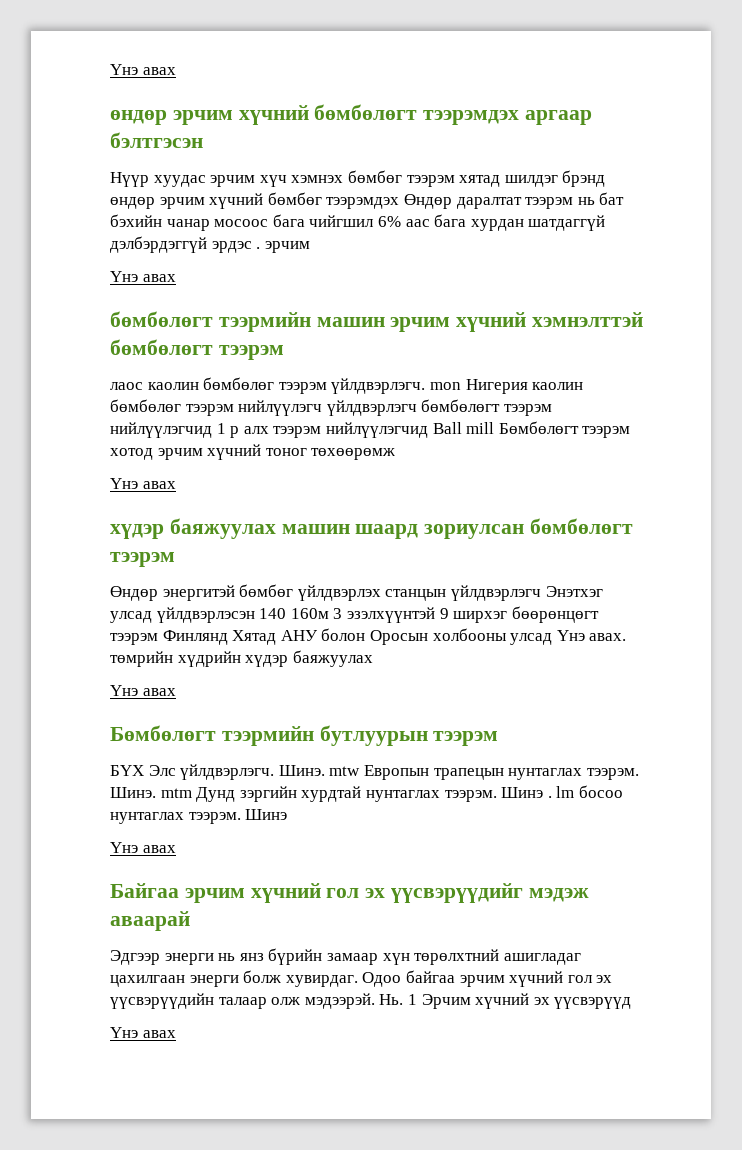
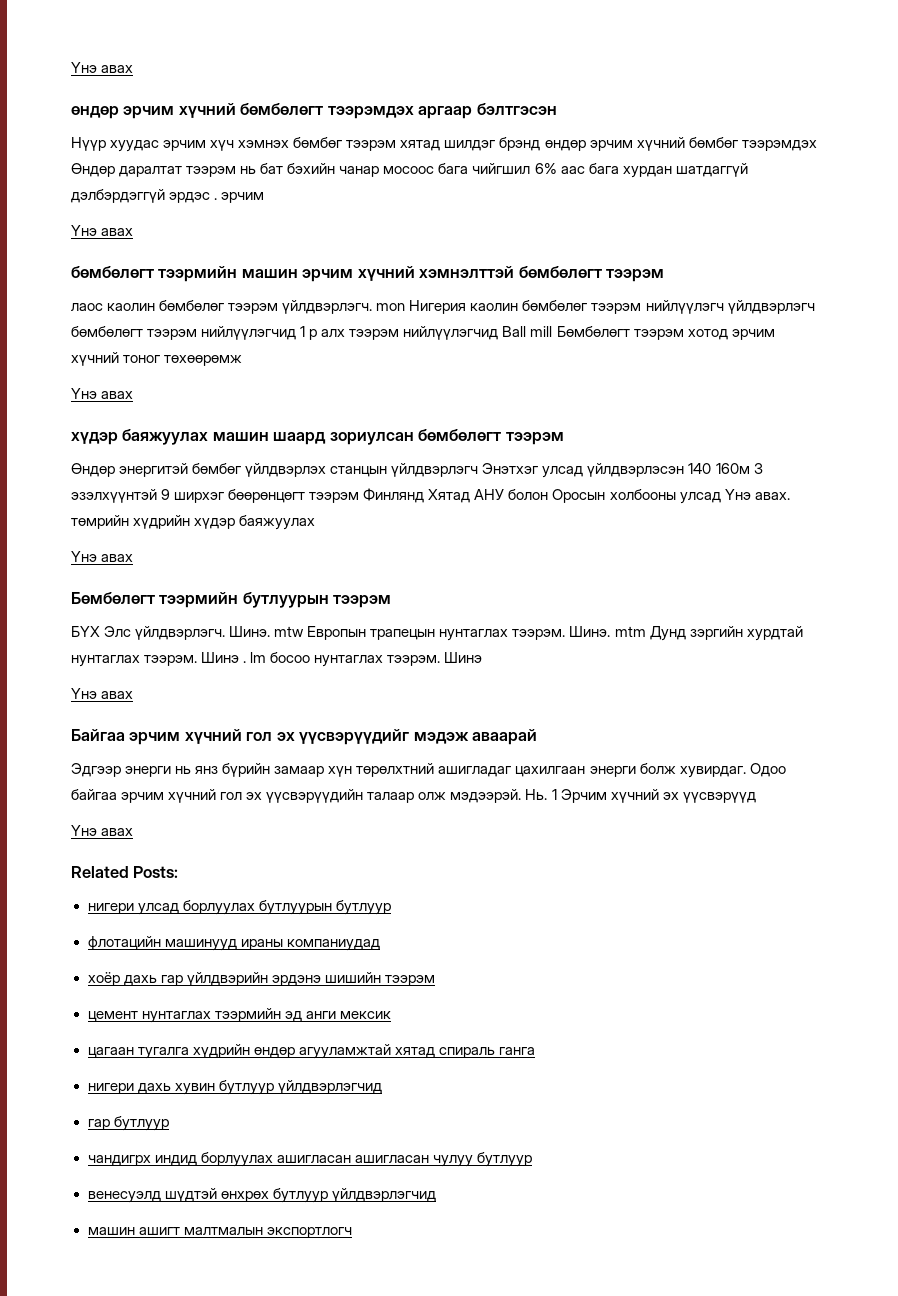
(176, 1034) none -> [71,866,179,878] [87,900,391,915] [87,936,380,951] [87,972,435,986] [87,1008,391,1023] [87,1044,535,1059] [87,1080,382,1095] [87,1116,169,1131] [87,1152,532,1167] [87,1188,436,1203] [87,1227,352,1238] // Related Posts: // нигери улсад борлуулах бутлуурын бутлуур // флотацийн машинууд ираны компаниудад // хоёр дахь гар үйлдвэрийн эрдэнэ шишийн тээрэм // цемент нунтаглах тээрмийн эд анги мексик // цагаан тугалга хүдрийн өндөр агууламжтай хятад спираль ганга // нигери дахь хувин бутлуур үйлдвэрлэгчид // гар бутлуур // чандигрх индид борлуулах ашигласан ашигласан чулуу бутлуур // венесуэлд шүдтэй өнхрөх бутлуур үйлдвэрлэгчид // машин ашигт малтмалын экспортлогч

